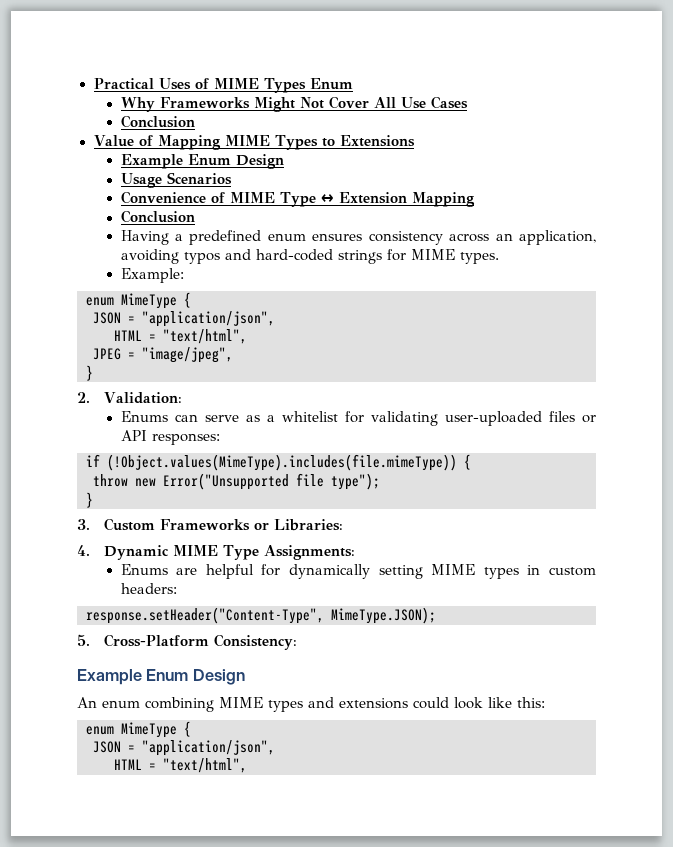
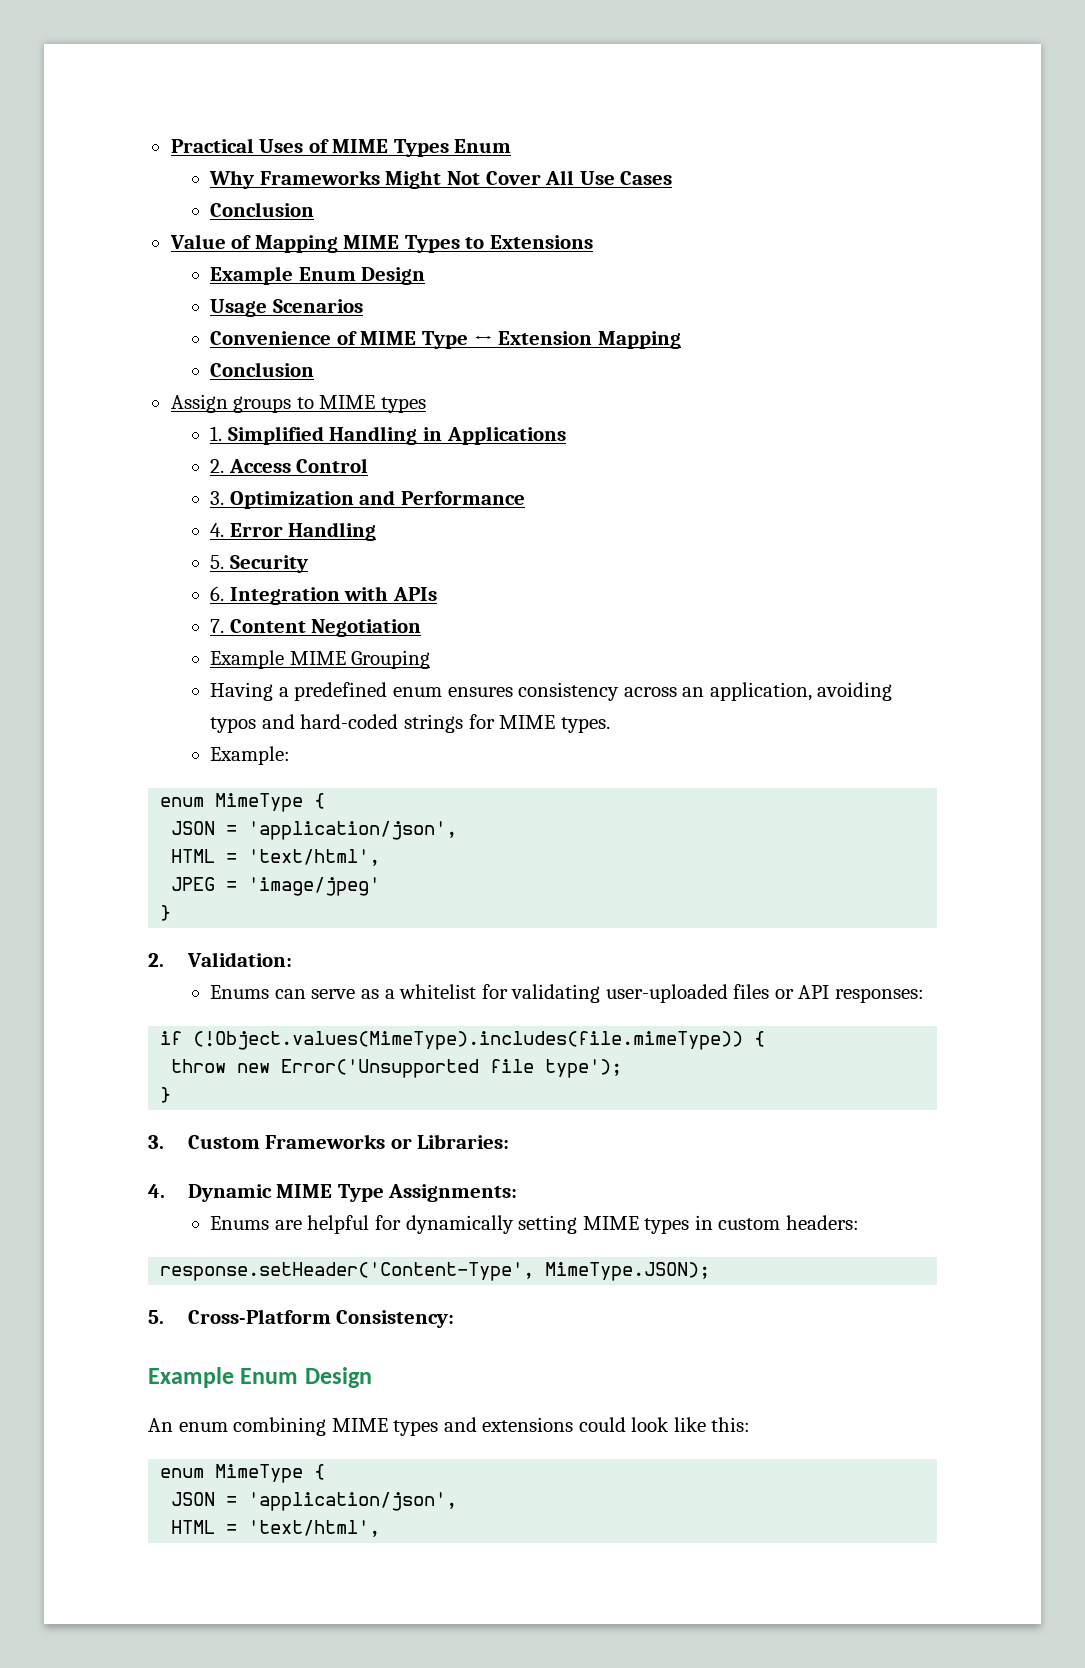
(195, 216) none -> [170,394,426,413] [210,426,566,445] [210,458,369,473] [210,490,525,509] [210,522,377,541] [210,555,308,573] [210,586,437,605] [210,619,422,637] [210,650,431,669] // Assign groups to MIME types // 1. Simplified Handling in Applications // 2. Access Control // 3. Optimization and Performance // 4. Error Handling // 5. Security // 6. Integration with APIs // 7. Content Negotiation // Example MIME Grouping
[142,311,275,327] [114,329,247,344] "application/json", // HTML = "text/html", -> [248,821,458,840] [171,849,381,866] 'application/json', // HTML = 'text/html',
[142,347,233,363] "image/jpeg", -> [248,877,381,896] 'image/jpeg'
[163,473,380,490] Error("Unsupported file type"); -> [281,1059,623,1078] Error('Unsupported file type');
[86,607,324,624] response.setHeader("Content-Type", -> [160,1262,535,1281] response.setHeader('Content-Type',
[142,740,275,756] [114,758,247,773] "application/json", // HTML = "text/html", -> [248,1492,458,1511] [171,1520,381,1537] 'application/json', // HTML = 'text/html',

